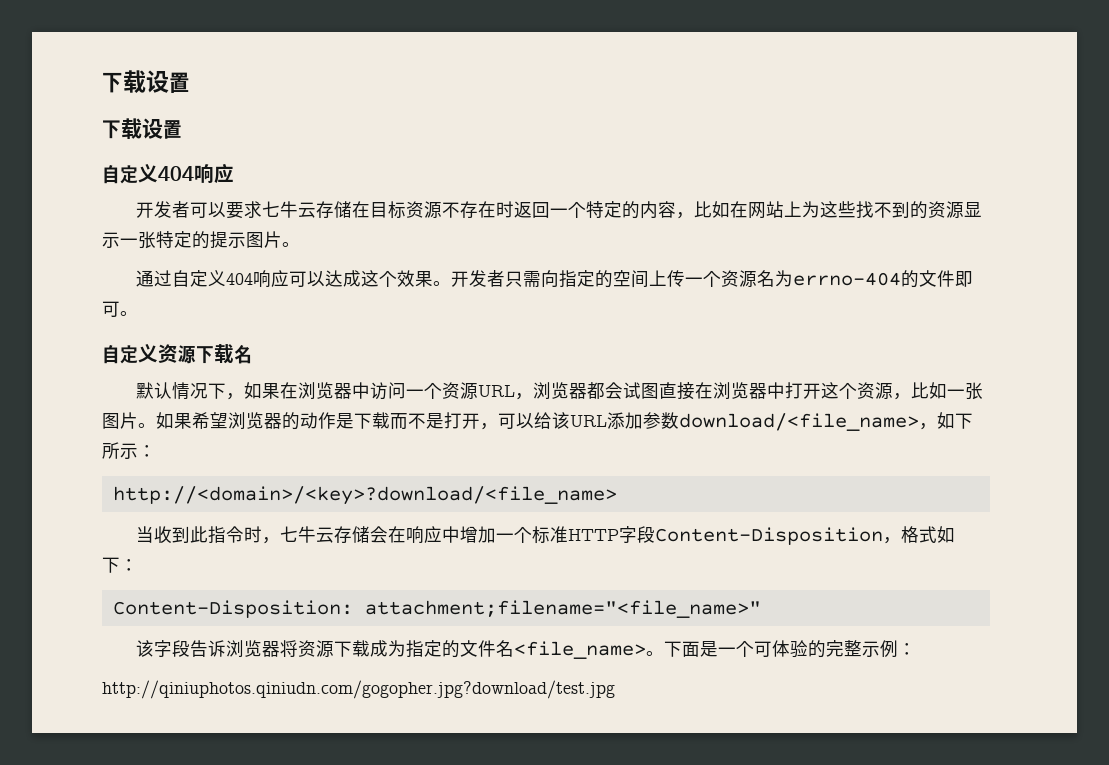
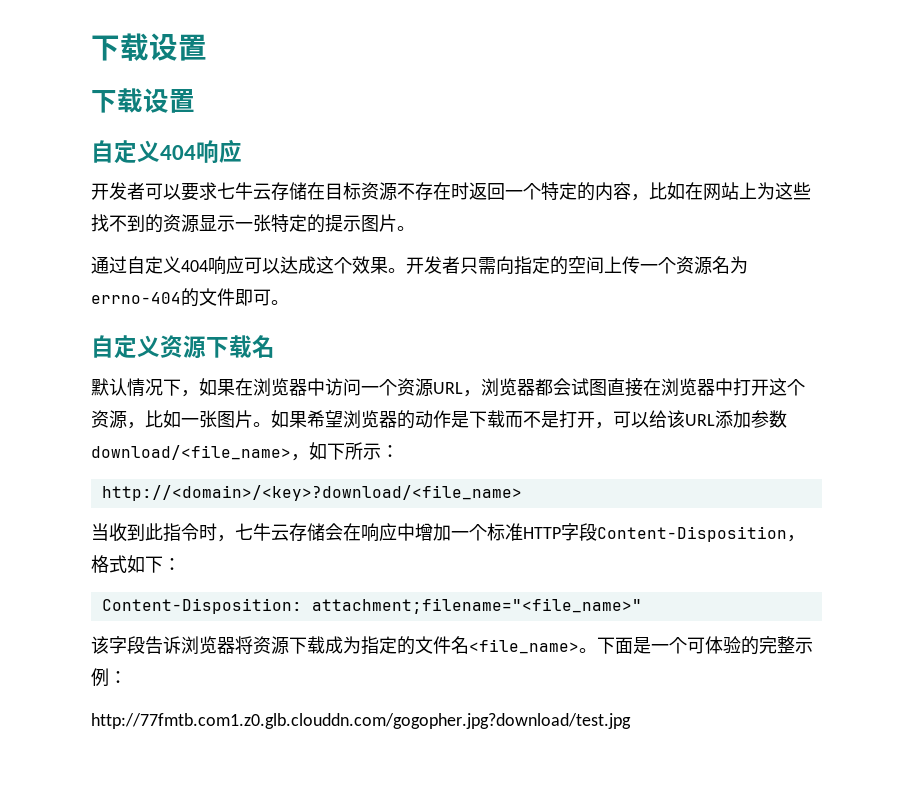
[102,680,615,699] http://qiniuphotos.qiniudn.com/gogopher.jpg?download/test.jpg -> [91,713,631,729] http://77fmtb.com1.z0.glb.clouddn.com/gogopher.jpg?download/test.jpg

